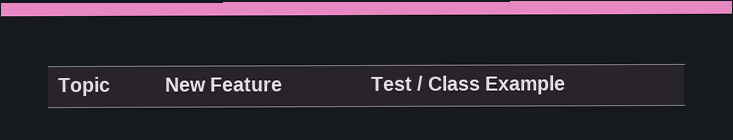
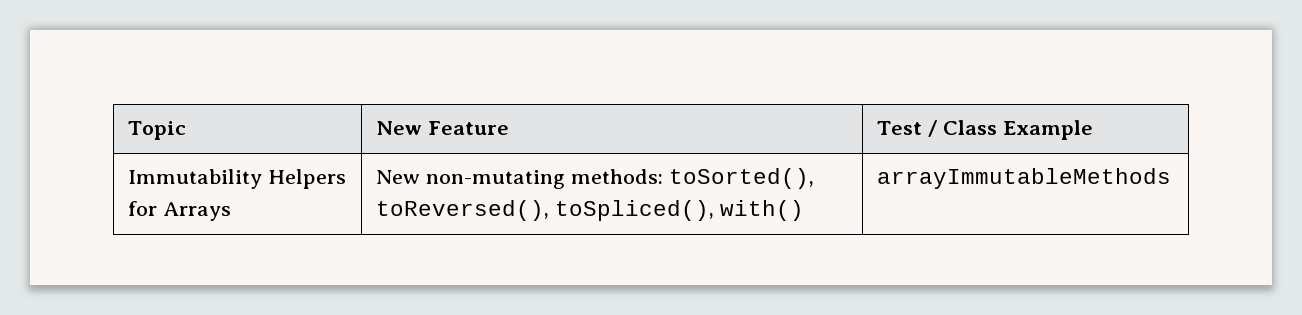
(566, 85) none -> [128,169,347,189] [128,201,232,221] [376,168,814,189] [376,200,804,221] [877,168,1172,189] // Immutability Helpers for Arrays | New non-mutating methods: toSorted(), toReversed(), toSpliced(), with() | arrayImmutableMethods

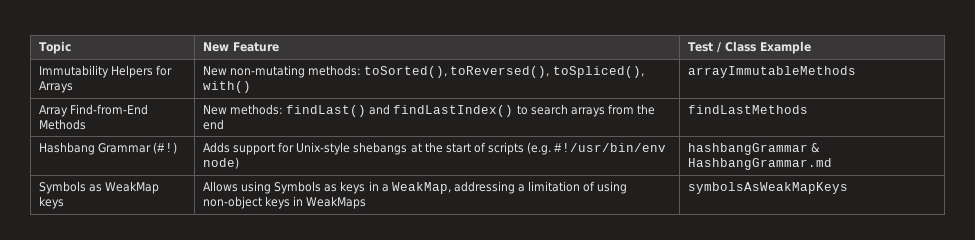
(1172, 178) none -> [39,104,149,117] [39,119,87,130] [203,104,655,117] [203,119,225,130] [688,105,809,114] [39,142,178,155] [203,142,667,155] [203,157,240,169] [688,143,821,155] [688,158,833,170] [39,181,160,194] [39,196,65,209] [203,181,628,194] [203,196,367,209] [688,182,849,194] // Array Find-from-End Methods | New methods: findLast() and findLastIndex() to search arrays from the end | findLastMethods // Hashbang Grammar (#!) | Adds support for Unix-style shebangs at the start of scripts (e.g. #!/usr/bin/env node) | hashbangGrammar & HashbangGrammar.md // Symbols as WeakMap keys | Allows using Symbols as keys in a WeakMap, addressing a limitation of using non-object keys in WeakMaps | symbolsAsWeakMapKeys

